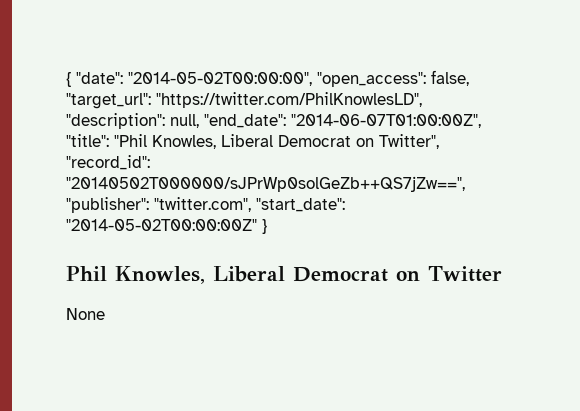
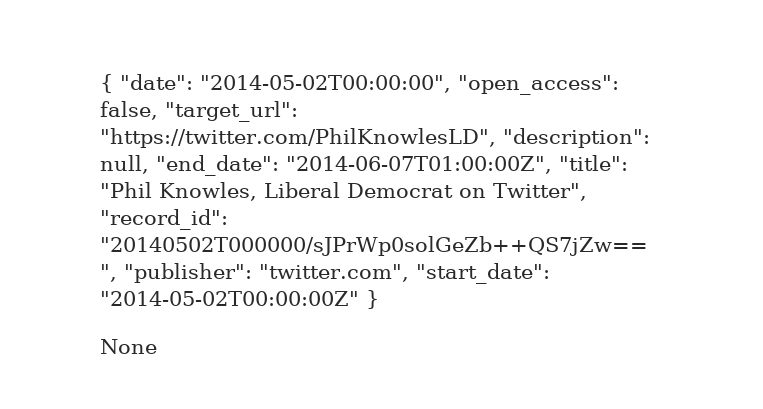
[66,266,502,284] // Phil Knowles, Liberal Democrat on Twitter -> (379, 299) none

